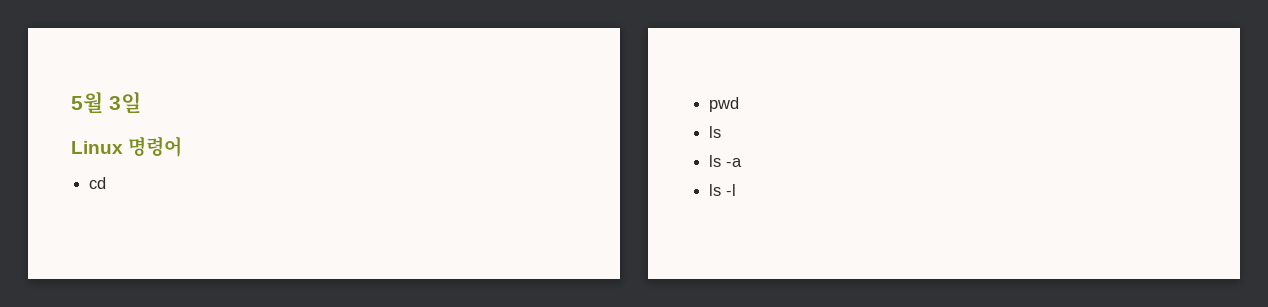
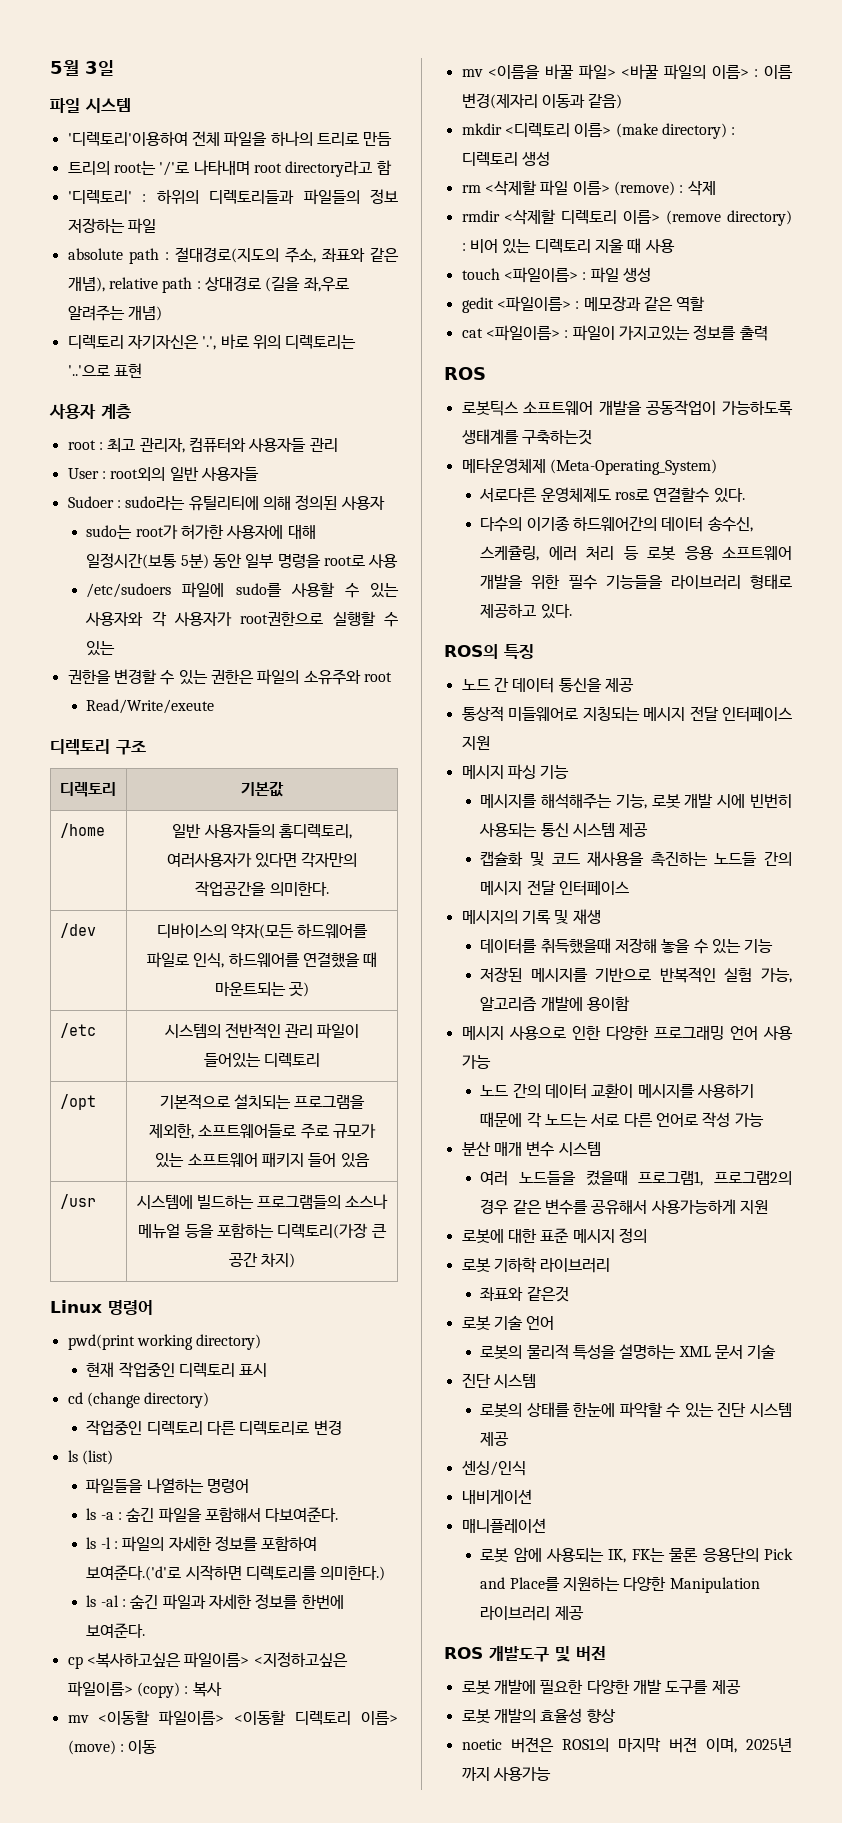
[71,136,183,157] [89,177,107,189] [709,97,740,112] [709,126,722,138] [709,155,743,167] [709,184,737,196] Linux 명령어 // cd // pwd // ls // ls -a // ls -l -> [50,98,131,113] [67,131,393,147] [67,160,392,177] [67,189,398,205] [67,218,156,234] [67,247,399,264] [67,276,349,293] [67,305,162,321] [67,334,357,350] [67,363,142,378] [49,404,132,419] [67,437,338,453] [67,467,259,481] [67,495,385,511] [86,524,316,540] [86,553,399,569] [86,582,399,598] [85,611,398,627] [86,641,116,656] [67,669,392,685] [86,699,215,714] [50,739,146,755] [59,782,116,797] [241,781,284,797] [59,823,105,838] [172,824,352,839] [166,852,358,868] [195,881,329,897] [59,923,96,938] [156,923,369,939] [146,952,378,968] [214,982,310,997] [59,1023,96,1038] [164,1023,360,1039] [203,1053,321,1068] [59,1094,96,1110] [159,1094,366,1110] [149,1123,376,1139] [155,1152,370,1168] [59,1194,96,1209] [136,1194,389,1209] [138,1223,387,1239] [228,1252,296,1268] [50,1300,153,1315] [67,1334,262,1350] [86,1362,268,1378] [67,1392,210,1408] [86,1420,342,1436] [67,1450,113,1465] [86,1478,249,1494] [86,1507,339,1523] [86,1536,318,1552] [86,1565,386,1581] [86,1594,344,1610] [86,1623,146,1638] [67,1652,348,1669] [67,1681,222,1698] [67,1710,398,1726] [67,1740,158,1755] [461,64,793,80] [461,93,623,109] [461,123,736,139] [461,151,550,166] [461,180,716,196] [461,209,792,226] [461,238,675,254] [461,267,651,283] [461,296,706,313] [461,325,768,341] [444,367,486,380] [461,400,793,416] [461,429,592,445] [461,458,717,475] [479,487,745,503] [480,516,753,532] [480,545,792,561] [480,574,792,590] [480,603,572,619] [444,644,534,659] [461,677,634,693] [461,706,792,722] [461,736,490,750] [461,764,570,780] [480,793,792,809] [479,822,649,837] [480,851,792,867] [480,880,629,896] [461,909,601,925] [480,938,774,954] [480,967,792,983] [480,996,630,1011] [461,1025,793,1040] [461,1055,491,1069] [480,1083,754,1099] [480,1112,764,1128] [461,1141,601,1157] [480,1170,792,1186] [480,1199,768,1215] [461,1228,647,1243] [461,1257,611,1273] [480,1286,569,1302] [461,1315,555,1330] [480,1344,777,1360] [461,1373,536,1388] [480,1402,792,1418] [480,1432,510,1446] [461,1460,526,1476] [461,1489,532,1504] [461,1518,546,1533] [480,1547,793,1563] [480,1576,760,1593] [480,1606,584,1621] [444,1646,606,1662] [461,1679,741,1694] [461,1708,616,1723] [461,1737,792,1753] [461,1767,551,1781] 파일 시스템 // '디렉토리'이용하여 전체 파일을 하나의 트리로 만듬 // 트리의 root는 '/'로 나타내며 root directory라고 함 // '디렉토리' : 하위의 디렉토리들과 파일들의 정보 저장하는 파일 // absolute path : 절대경로(지도의 주소, 좌표와 같은 개념), relative path : 상대경로 (길을 좌,우로 알려주는 개념) // 디렉토리 자기자신은 '.', 바로 위의 디렉토리는 '..'으로 표현 // 사용자 계층 // root : 최고 관리자, 컴퓨터와 사용자들 관리 // User : root외의 일반 사용자들 // Sudoer : sudo라는 유틸리티에 의해 정의된 사용자 // sudo는 root가 허가한 사용자에 대해 일정시간(보통 5분) 동안 일부 명령을 root로 사용 // /etc/sudoers 파일에 sudo를 사용할 수 있는 사용자와 각 사용자가 root권한으로 실행할 수 있는 // 권한을 변경할 수 있는 권한은 파일의 소유주와 root // Read/Write/exeute // 디렉토리 구조 // 디렉토리 | 기본값 // /home | 일반 사용자들의 홈디렉토리, 여러사용자가 있다면 각자만의 작업공간을 의미한다. // /dev | 디바이스의 약자(모든 하드웨어를 파일로 인식, 하드웨어를 연결했을 때 마운트되는 곳) // /etc | 시스템의 전반적인 관리 파일이 들어있는 디렉토리 // /opt | 기본적으로 설치되는 프로그램을 제외한, 소프트웨어들로 주로 규모가 있는 소프트웨어 패키지 들어 있음 // /usr | 시스템에 빌드하는 프로그램들의 소스나 메뉴얼 등을 포함하는 디렉토리(가장 큰 공간 차지) // Linux 명령어 // pwd(print working directory) // 현재 작업중인 디렉토리 표시 // cd (change directory) // 작업중인 디렉토리 다른 디렉토리로 변경 // ls (list) // 파일들을 나열하는 명령어 // ls -a : 숨긴 파일을 포함해서 다보여준다. // ls -l : 파일의 자세한 정보를 포함하여 보여준다.('d'로 시작하면 디렉토리를 의미한다.) // ls -al : 숨긴 파일과 자세한 정보를 한번에 보여준다. // cp <복사하고싶은 파일이름> <지정하고싶은 파일이름> (copy) : 복사 // mv <이동할 파일이름> <이동할 디렉토리 이름> (move) : 이동 // mv <이름을 바꿀 파일> <바꿀 파일의 이름> : 이름 변경(제자리 이동과 같음) // mkdir <디렉토리 이름> (make directory) : 디렉토리 생성 // rm <삭제할 파일 이름> (remove) : 삭제 // rmdir <삭제할 디렉토리 이름> (remove directory) : 비어 있는 디렉토리 지울 때 사용 // touch <파일이름> : 파일 생성 // gedit <파일이름> : 메모장과 같은 역할 // cat <파일이름> : 파일이 가지고있는 정보를 출력 // ROS // 로봇틱스 소프트웨어 개발을 공동작업이 가능하도록 생태계를 구축하는것 // 메타운영체제 (Meta-Operating_System) // 서로다른 운영체제도 ros로 연결할수 있다. // 다수의 이기종 하드웨어간의 데이터 송수신, 스케쥴링, 에러 처리 등 로봇 응용 소프트웨어 개발을 위한 필수 기능들을 라이브러리 형태로 제공하고 있다. // ROS의 특징 // 노드 간 데이터 통신을 제공 // 통상적 미들웨어로 지칭되는 메시지 전달 인터페이스 지원 // 메시지 파싱 기능 // 메시지를 해석해주는 기능, 로봇 개발 시에 빈번히 사용되는 통신 시스템 제공 // 캡슐화 및 코드 재사용을 촉진하는 노드들 간의 메시지 전달 인터페이스 // 메시지의 기록 및 재생 // 데이터를 취득했을때 저장해 놓을 수 있는 기능 // 저장된 메시지를 기반으로 반복적인 실험 가능, 알고리즘 개발에 용이함 // 메시지 사용으로 인한 다양한 프로그래밍 언어 사용 가능 // 노드 간의 데이터 교환이 메시지를 사용하기 때문에 각 노드는 서로 다른 언어로 작성 가능 // 분산 매개 변수 시스템 // 여러 노드들을 켰을때 프로그램1, 프로그램2의 경우 같은 변수를 공유해서 사용가능하게 지원 // 로봇에 대한 표준 메시지 정의 // 로봇 기하학 라이브러리 // 좌표와 같은것 // 로봇 기술 언어 // 로봇의 물리적 특성을 설명하는 XML 문서 기술 // 진단 시스템 // 로봇의 상태를 한눈에 파악할 수 있는 진단 시스템 제공 // 센싱/인식 // 내비게이션 // 매니플레이션 // 로봇 암에 사용되는 IK, FK는 물론 응용단의 Pick and Place를 지원하는 다양한 Manipulation 라이브러리 제공 // ROS 개발도구 및 버전 // 로봇 개발에 필요한 다양한 개발 도구를 제공 // 로봇 개발의 효율성 향상 // noetic 버젼은 ROS1의 마지막 버젼 이며, 2025년 까지 사용가능

